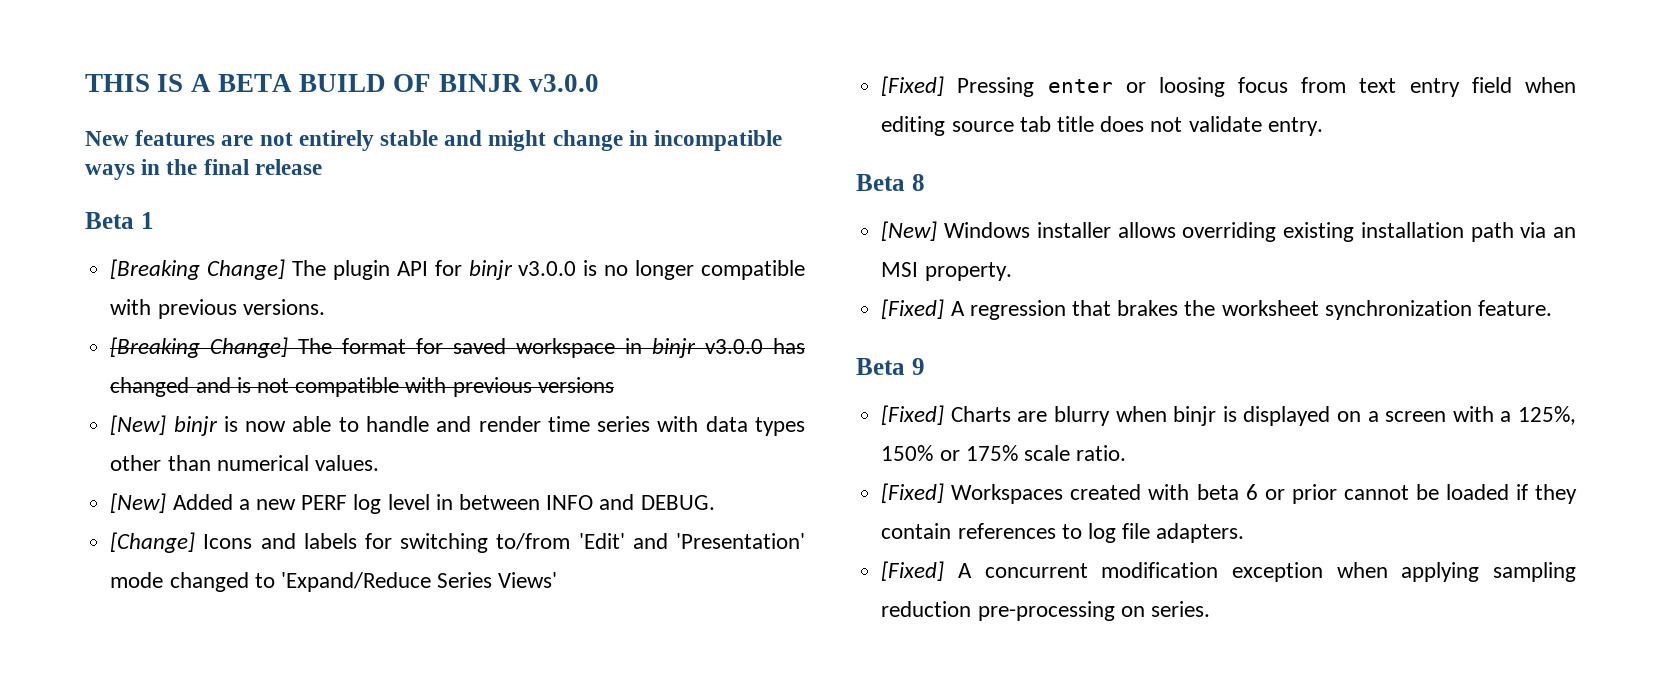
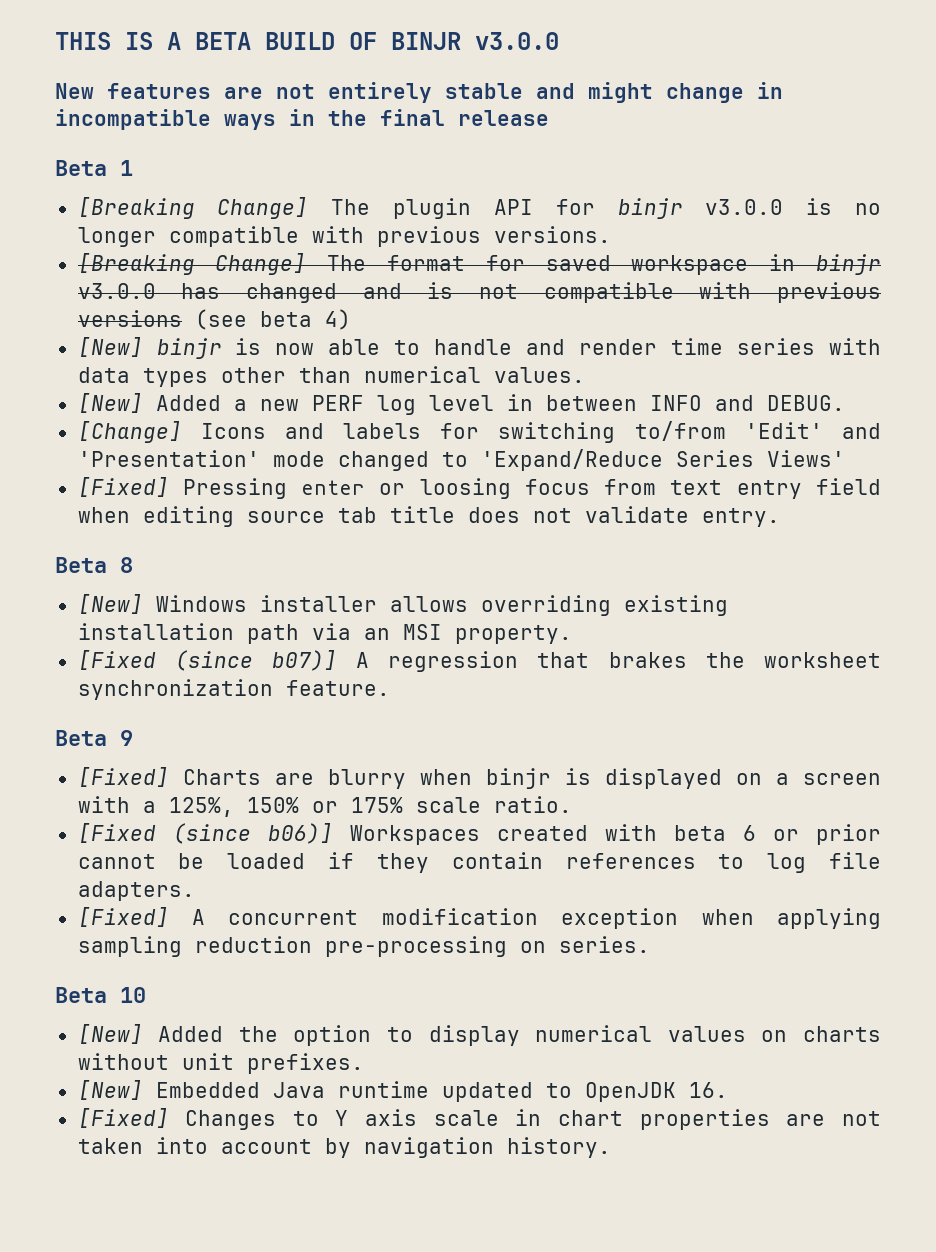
(614, 385) none -> [194,309,351,330] (see beta 4)
[881,299,945,319] [Fixed] -> [77,650,337,671] [Fixed (since b07)]
[881,483,945,503] [Fixed] -> [77,823,333,844] [Fixed (since b06)]
(1210, 609) none -> [55,987,146,1003] [77,1024,882,1046] [77,1053,364,1074] [77,1080,728,1102] [77,1108,881,1130] [77,1137,611,1158] // Beta 10 // [New] Added the option to display numerical values on charts without unit prefixes. // [New] Embedded Java runtime updated to OpenJDK 16. // [Fixed] Changes to Y axis scale in chart properties are not taken into account by navigation history.

